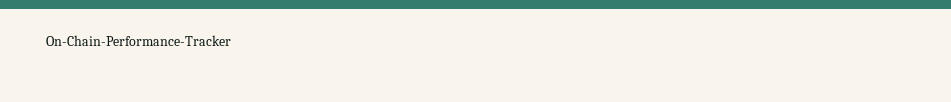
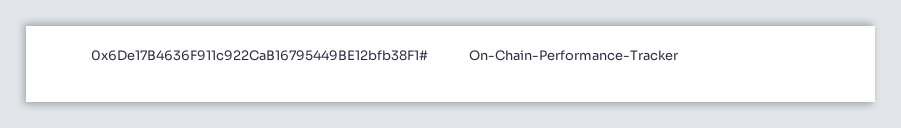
(46, 40) none -> [91,50,428,61] 0x6De17B4636F911c922CaB16795449BE12bfb38F1#

